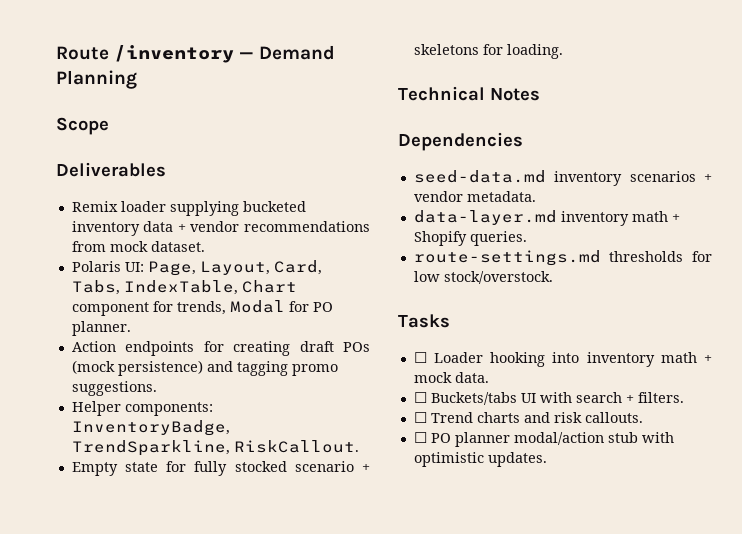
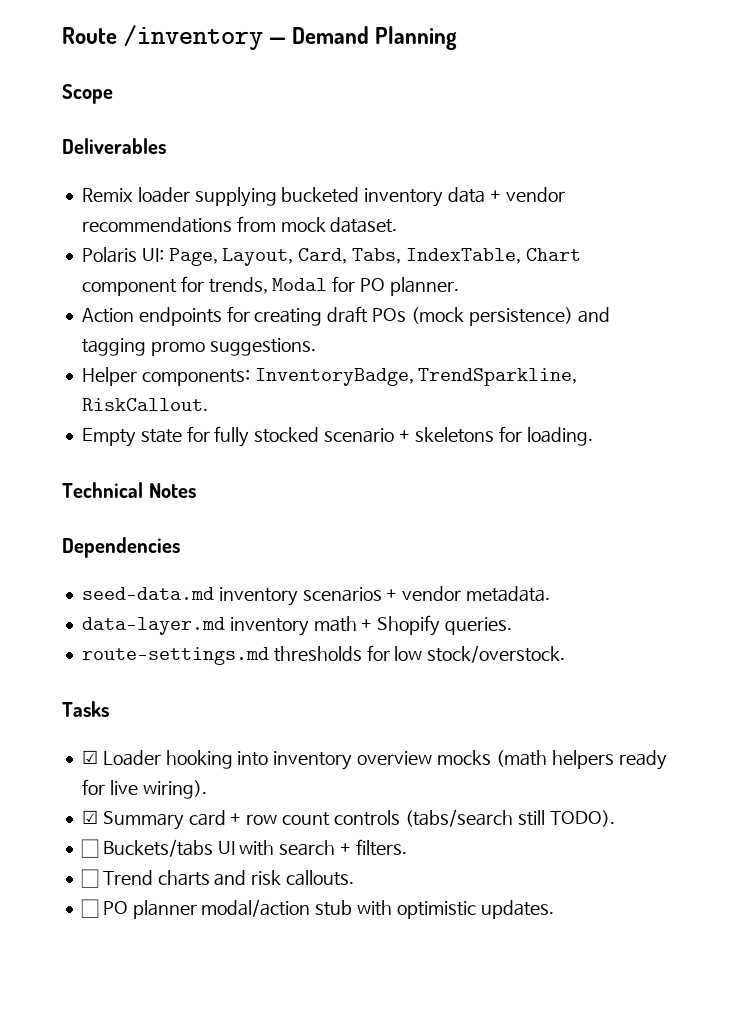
[413,352,427,363] ☐ -> [81,750,98,764] ☑
[660,352,712,363] [413,372,489,383] math + mock data. -> [357,750,667,770] [81,779,207,799] [81,809,615,830] overview mocks (math helpers ready for live wiring). // ☑ Summary card + row count controls (tabs/search still TODO).

